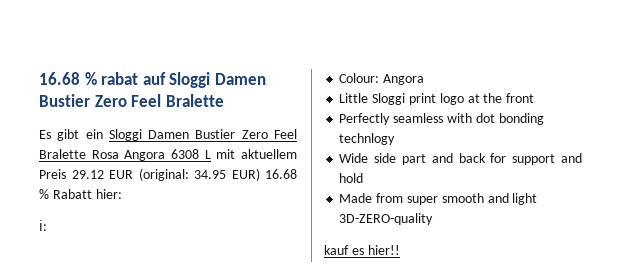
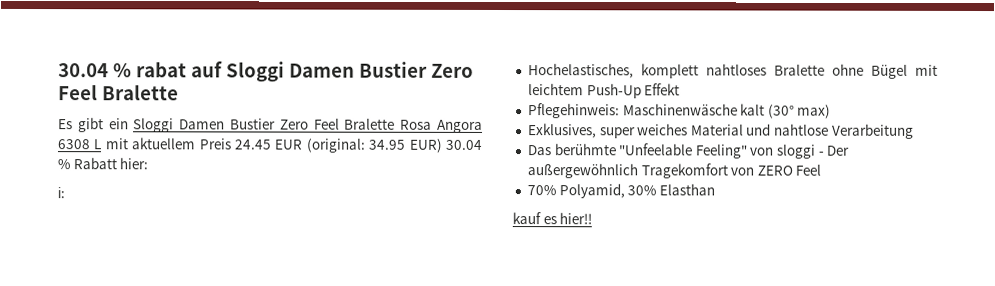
[39,72,80,85] 16.68 -> [58,63,109,78] 30.04
[71,170,104,179] 29.12 -> [234,139,272,150] 24.45
[265,169,297,179] 16.68 -> [444,139,483,150] 30.04
[339,73,425,85] [339,93,535,105] [339,113,544,125] [339,133,396,145] [339,153,582,165] [339,173,364,183] [339,193,538,205] [339,213,434,225] Colour: Angora // Little Sloggi print logo at the front // Perfectly seamless with dot bonding technlogy // Wide side part and back for support and hold // Made from super smooth and light 3D-ZERO-quality -> [527,63,938,79] [527,83,681,99] [527,103,832,119] [527,123,914,139] [526,143,850,159] [526,163,822,179] [526,183,715,199] Hochelastisches, komplett nahtloses Bralette ohne Bügel mit leichtem Push-Up Effekt // Pflegehinweis: Maschinenwäsche kalt (30° max) // Exklusives, super weiches Material und nahtlose Verarbeitung // Das berühmte "Unfeelable Feeling" von sloggi - Der außergewöhnlich Tragekomfort von ZERO Feel // 70% Polyamid, 30% Elasthan

